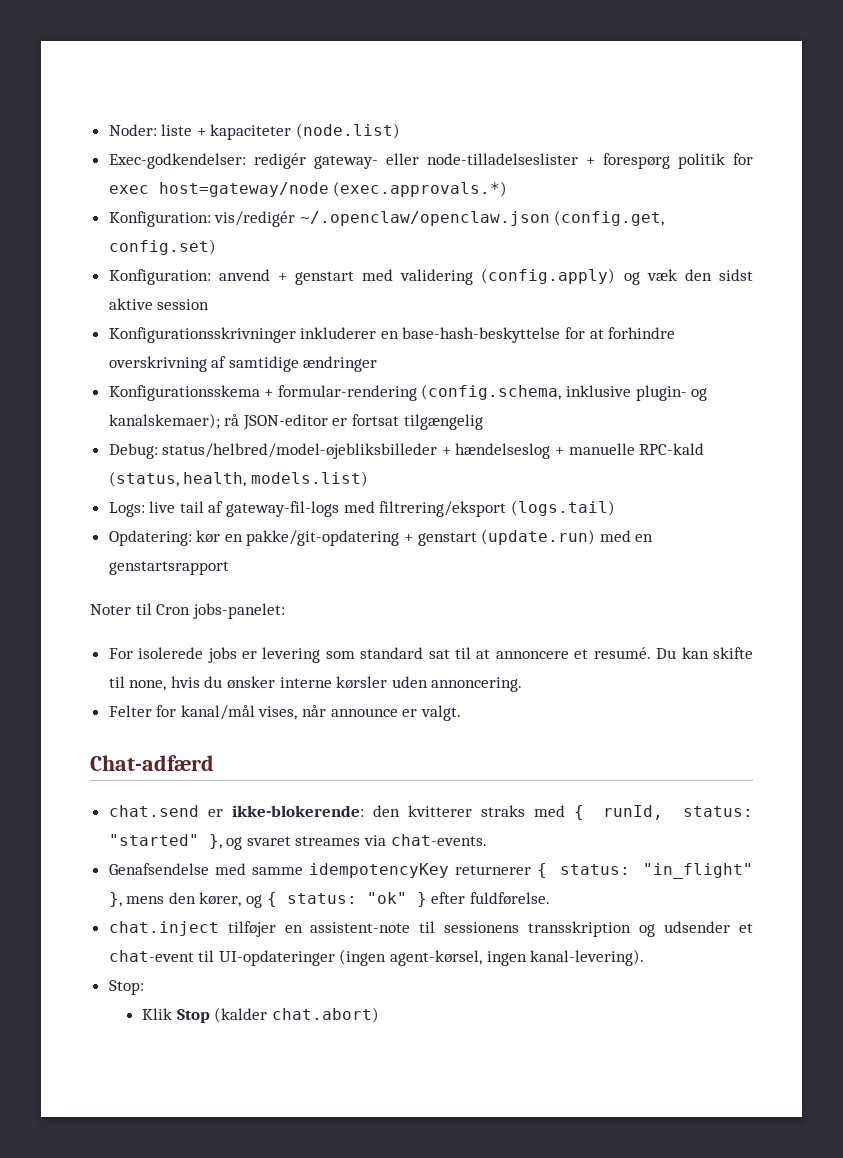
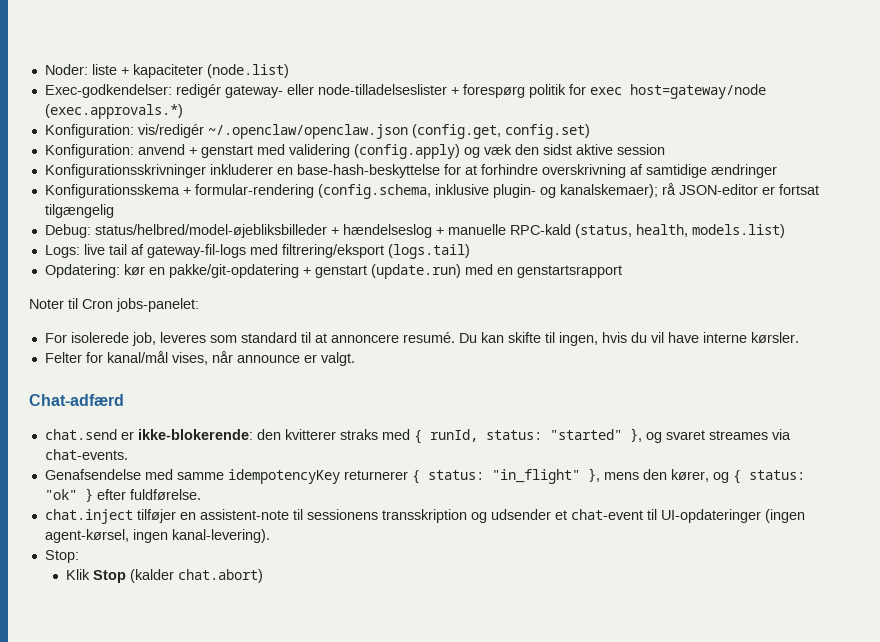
[207,647,321,663] jobs er levering -> [131,332,206,346] job, leveres
[428,649,450,659] sat -> (297, 337) none
[574,649,589,659] et -> (399, 338) none
[129,680,167,691] none, -> [558,332,598,346] ingen,
[227,676,523,692] ønsker interne kørsler uden annoncering. -> [650,332,799,343] vil have interne kørsler.

